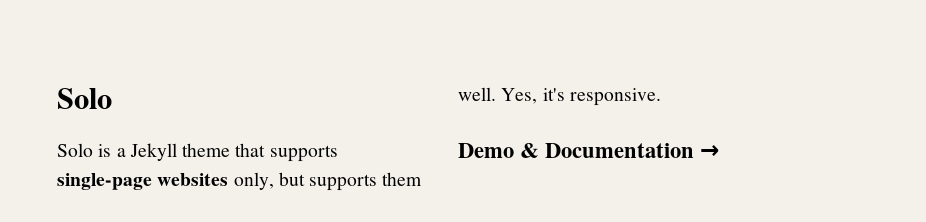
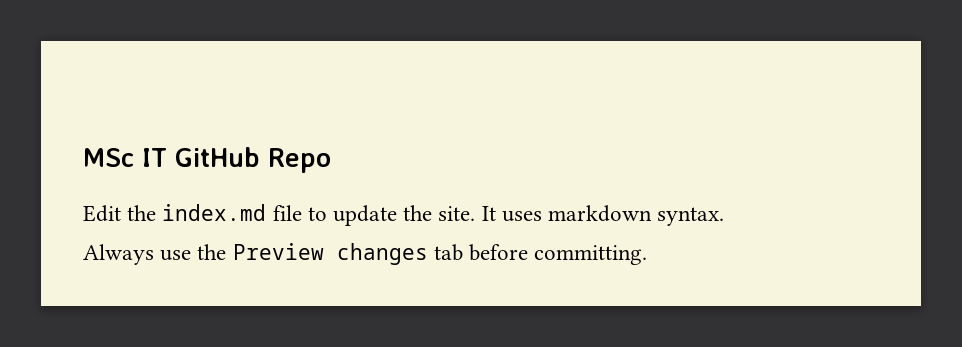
[57,88,112,109] [57,143,338,162] [57,172,423,191] [458,87,661,106] [458,143,720,158] Solo // Solo is a Jekyll theme that supports single-page websites only, but supports them well. Yes, it's responsive. // Demo & Documentation → -> [83,147,331,173] [83,204,725,226] [83,243,648,265] MSc IT GitHub Repo // Edit the index.md file to update the site. It uses markdown syntax. // Always use the Preview changes tab before committing.

